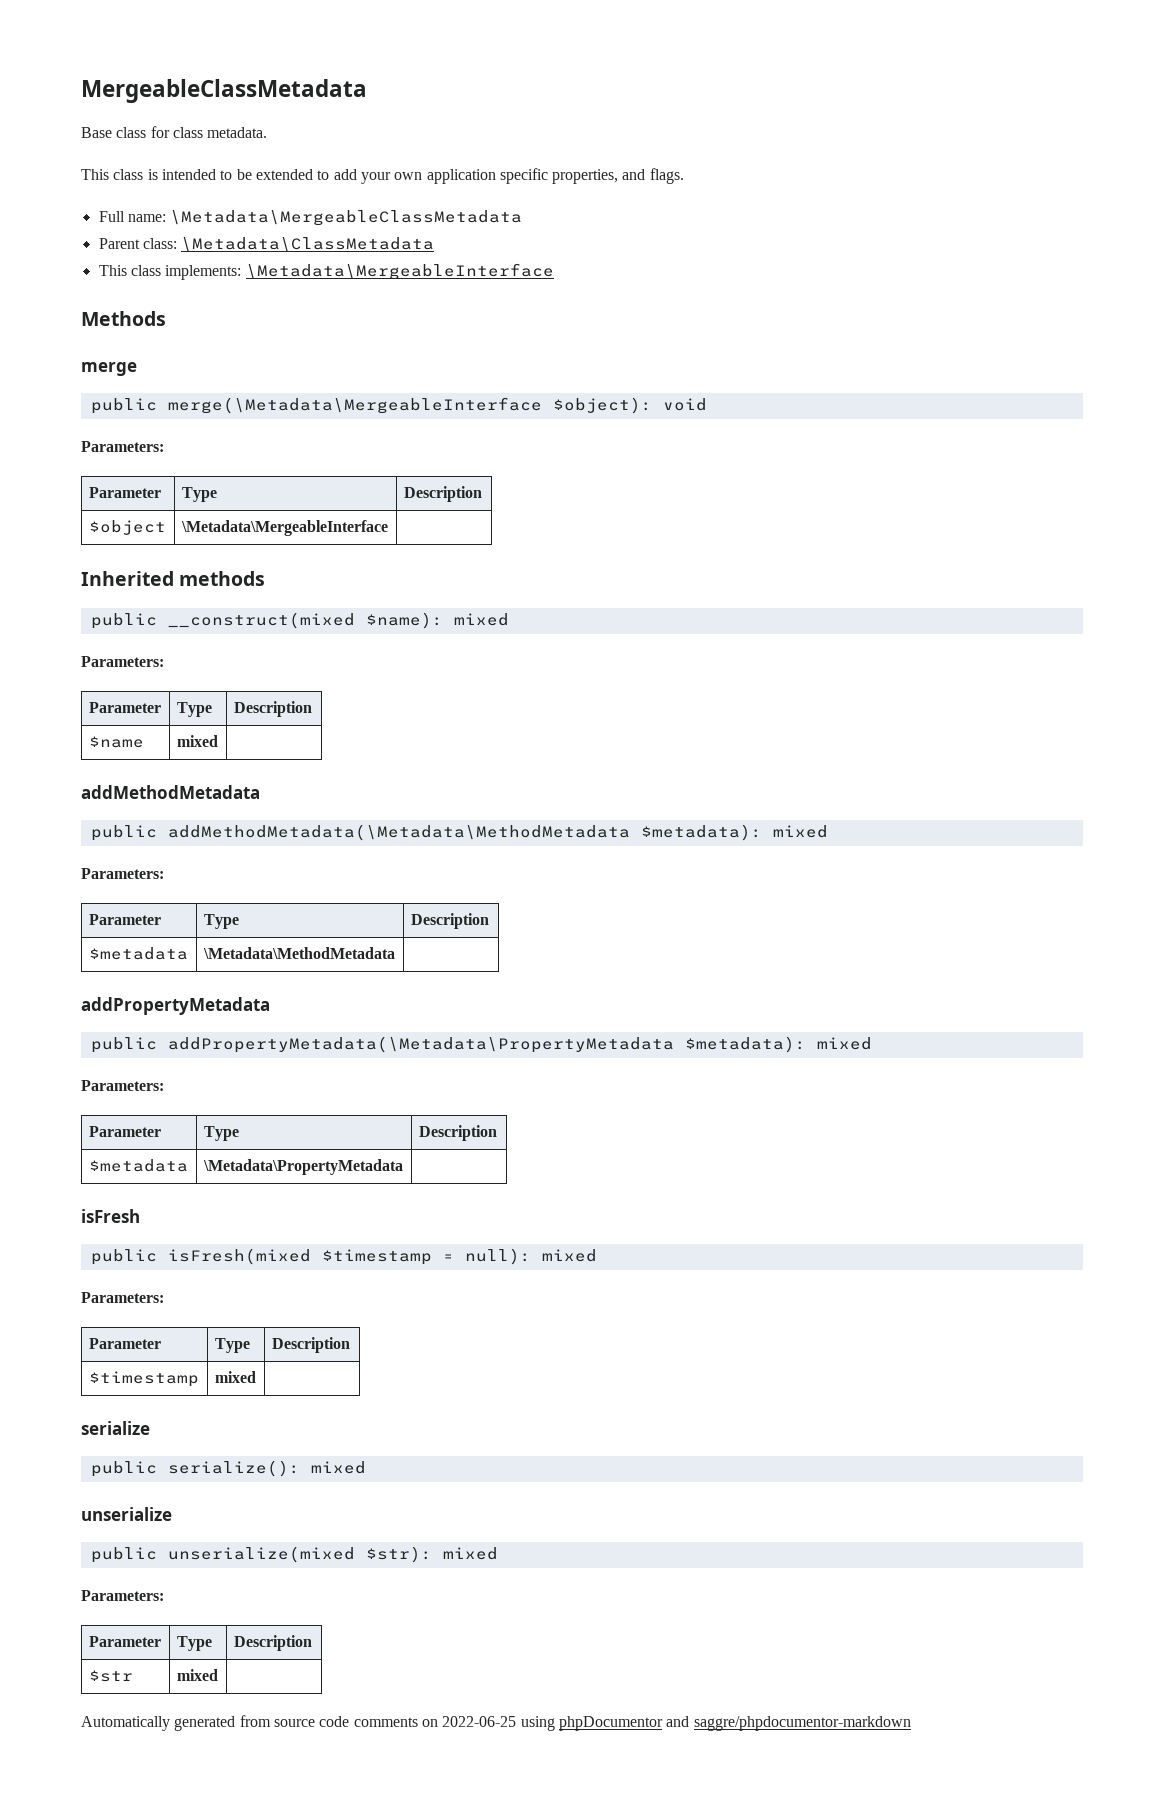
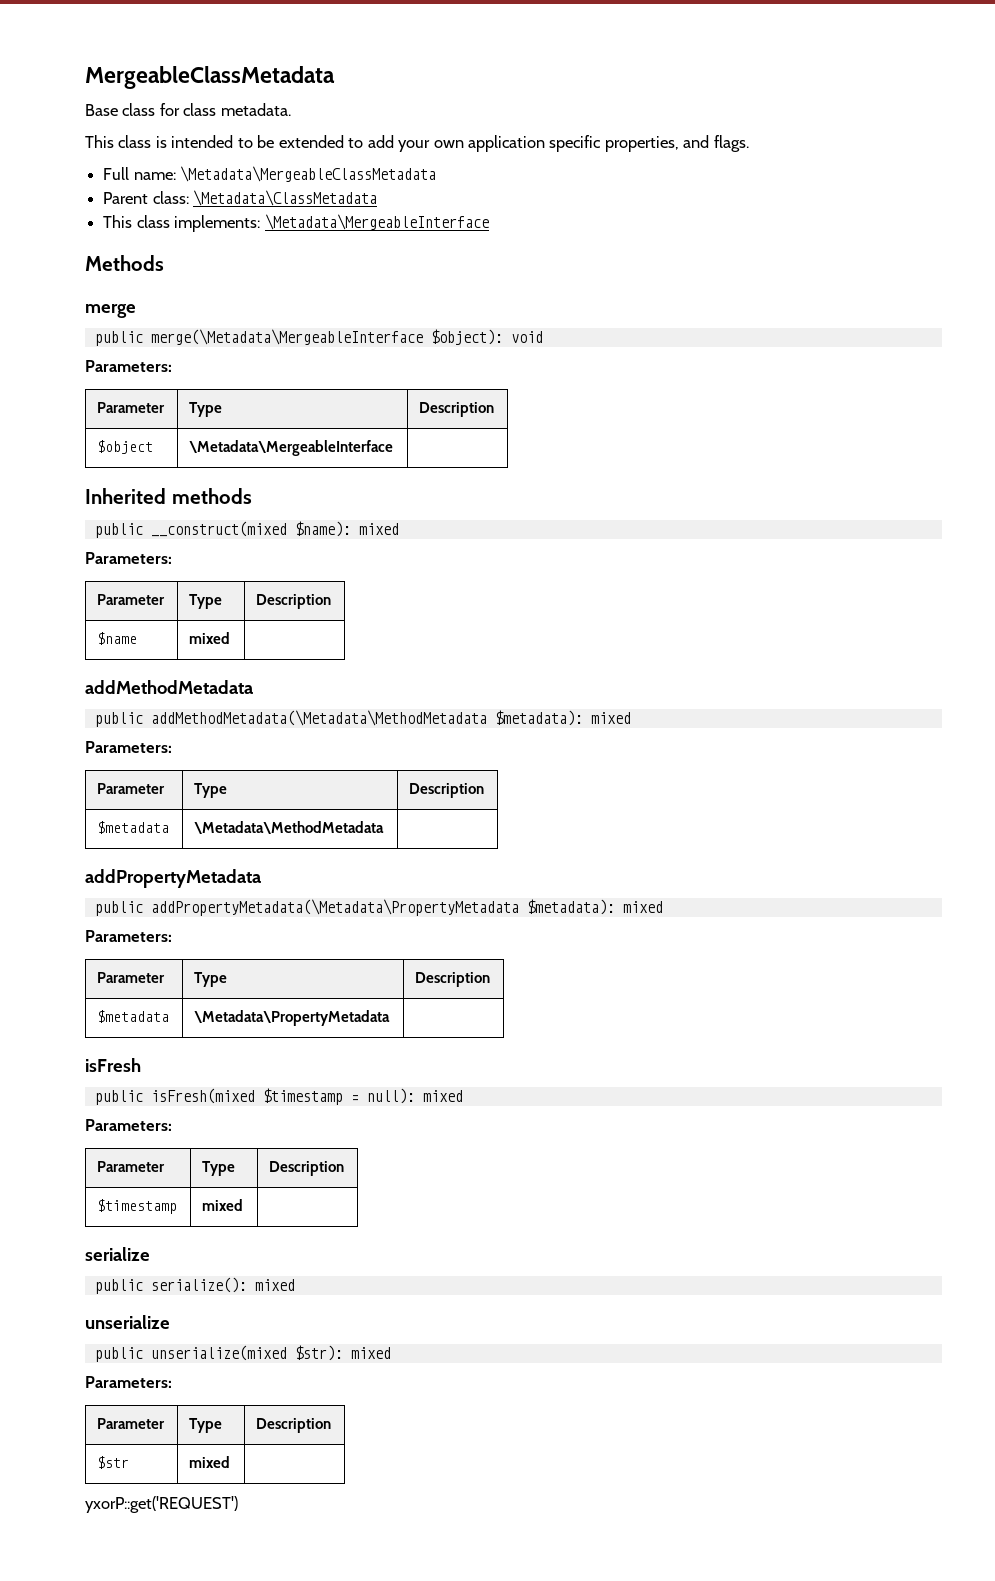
[81,1715,911,1731] Automatically generated from source code comments on 2022-06-25 using phpDocumentor and saggre/phpdocumentor-markdown -> [85,1496,238,1513] yxorP::get('REQUEST')

